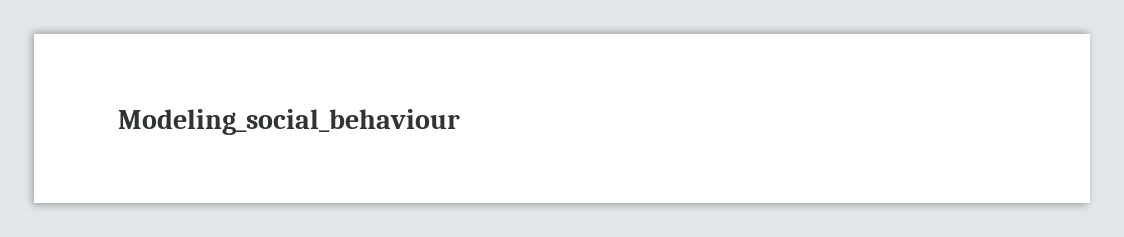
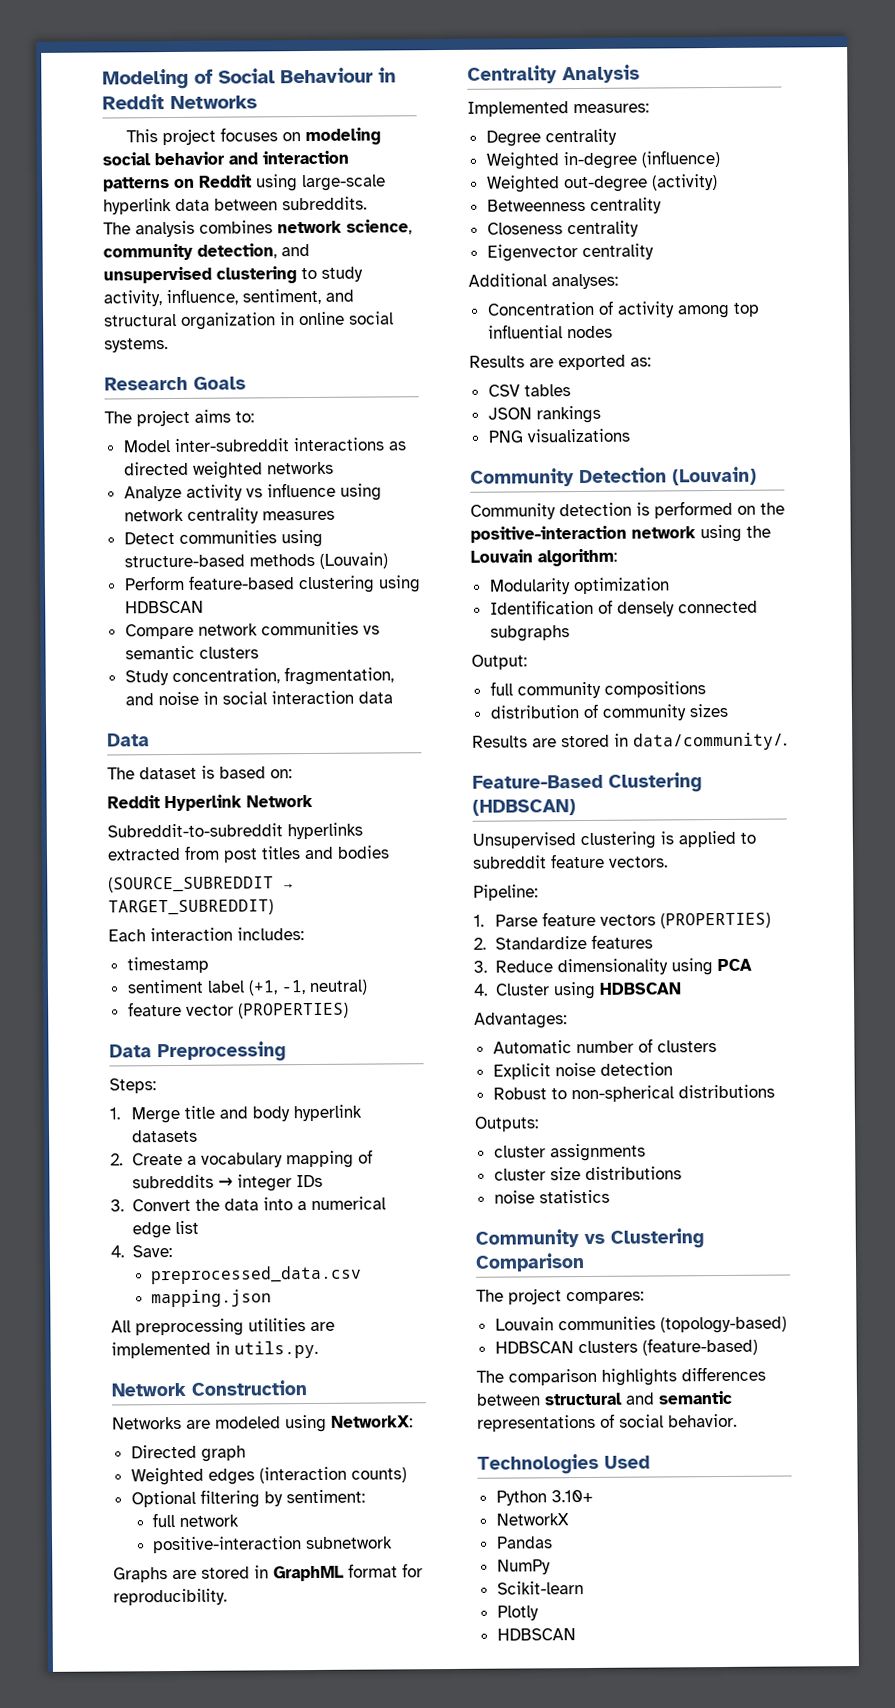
[118,109,460,135] Modeling_social_behaviour -> [102,67,396,90] [102,94,258,110] [125,127,381,146] [102,150,349,166] [103,174,386,192] [103,196,367,215] [103,219,412,238] [103,243,310,261] [103,266,363,284] [103,288,354,307] [104,311,394,330] [104,338,168,353] [104,376,246,391] [104,409,254,427] [122,437,407,453] [123,461,334,479] [123,482,382,502] [123,507,335,524] [123,529,323,548] [123,552,388,569] [123,575,421,594] [124,600,204,614] [124,621,380,640] [124,645,259,660] [124,666,394,686] [124,690,393,706] [107,733,150,747] [107,765,292,780] [107,794,313,812] [107,822,363,840] [107,845,390,863] [108,876,294,893] [108,899,274,916] [108,927,304,942] [126,956,209,974] [126,979,368,996] [127,1001,349,1019] [109,1041,286,1063] [109,1078,156,1094] [109,1104,362,1124] [131,1129,198,1143] [110,1149,373,1169] [131,1174,323,1192] [110,1196,386,1212] [131,1220,199,1239] [110,1245,172,1258] [151,1265,363,1285] [151,1289,273,1308] [111,1318,335,1337] [111,1340,318,1359] [111,1380,307,1397] [112,1414,413,1433] [130,1444,246,1462] [130,1466,407,1486] [130,1489,365,1508] [152,1513,240,1528] [152,1536,394,1554] [113,1563,423,1583] [113,1588,227,1606] [467,64,640,84] [467,101,649,117] [485,128,617,147] [485,149,720,170] [486,174,718,193] [486,197,662,214] [486,220,639,238] [486,243,654,262] [468,273,618,290] [486,300,760,319] [487,324,613,339] [469,354,651,371] [487,384,571,397] [487,405,601,424] [487,428,630,443] [470,466,757,487] [470,500,785,520] [470,524,771,543] [470,548,617,567] [488,577,670,595] [489,599,758,617] [489,625,570,642] [471,654,527,670] [489,681,706,699] [489,703,729,721] [472,732,787,751] [472,772,702,793] [472,799,576,816] [472,830,756,850] [473,853,668,869] [473,884,538,901] [473,911,771,929] [473,934,653,950] [473,958,752,976] [473,981,682,1000] [474,1012,567,1029] [492,1038,717,1054] [492,1062,673,1080] [492,1084,775,1103] [474,1116,539,1132] [493,1143,646,1162] [493,1166,682,1181] [493,1189,610,1204] [475,1228,704,1249] [475,1253,585,1272] [476,1288,644,1305] [494,1316,787,1334] [494,1337,758,1356] [476,1366,766,1386] [476,1390,733,1406] [477,1413,737,1432] [477,1453,650,1475] [495,1489,593,1506] [495,1513,569,1526] [496,1536,553,1549] [496,1559,551,1575] [496,1581,584,1595] [496,1605,539,1621] [496,1628,576,1641] Modeling of Social Behaviour in Reddit Networks // This project focuses on modeling social behavior and interaction patterns on Reddit using large-scale hyperlink data between subreddits. // The analysis combines network science, community detection, and unsupervised clustering to study activity, influence, sentiment, and structural organization in online social systems. // Research Goals // The project aims to: // Model inter-subreddit interactions as directed weighted networks // Analyze activity vs influence using network centrality measures // Detect communities using structure-based methods (Louvain) // Perform feature-based clustering using HDBSCAN // Compare network communities vs semantic clusters // Study concentration, fragmentation, and noise in social interaction data // Data // The dataset is based on: // Reddit Hyperlink Network // Subreddit-to-subreddit hyperlinks extracted from post titles and bodies // (SOURCE_SUBREDDIT → TARGET_SUBREDDIT) // Each interaction includes: // timestamp // sentiment label (+1, -1, neutral) // feature vector (PROPERTIES) // Data Preprocessing // Steps: // 1. Merge title and body hyperlink datasets // 2. Create a vocabulary mapping of subreddits → integer IDs // 3. Convert the data into a numerical edge list // 4. Save: // preprocessed_data.csv // mapping.json // All preprocessing utilities are implemented in utils.py. // Network Construction // Networks are modeled using NetworkX: // Directed graph // Weighted edges (interaction counts) // Optional filtering by sentiment: // full network // positive-interaction subnetwork // Graphs are stored in GraphML format for reproducibility. // Centrality Analysis // Implemented measures: // Degree centrality // Weighted in-degree (influence) // Weighted out-degree (activity) // Betweenness centrality // Closeness centrality // Eigenvector centrality // Additional analyses: // Concentration of activity among top influential nodes // Results are exported as: // CSV tables // JSON rankings // PNG visualizations // Community Detection (Louvain) // Community detection is performed on the positive-interaction network using the Louvain algorithm: // Modularity optimization // Identification of densely connected subgraphs // Output: // full community compositions // distribution of community sizes // Results are stored in data/community/. // Feature-Based Clustering (HDBSCAN) // Unsupervised clustering is applied to subreddit feature vectors. // Pipeline: // 1. Parse feature vectors (PROPERTIES) // 2. Standardize features // 3. Reduce dimensionality using PCA // 4. Cluster using HDBSCAN // Advantages: // Automatic number of clusters // Explicit noise detection // Robust to non-spherical distributions // Outputs: // cluster assignments // cluster size distributions // noise statistics // Community vs Clustering Comparison // The project compares: // Louvain communities (topology-based) // HDBSCAN clusters (feature-based) // The comparison highlights differences between structural and semantic representations of social behavior. // Technologies Used // Python 3.10+ // NetworkX // Pandas // NumPy // Scikit-learn // Plotly // HDBSCAN

